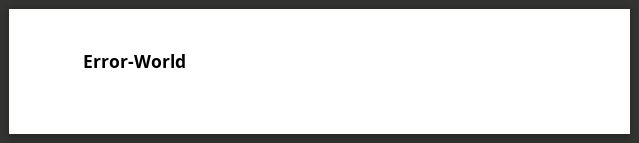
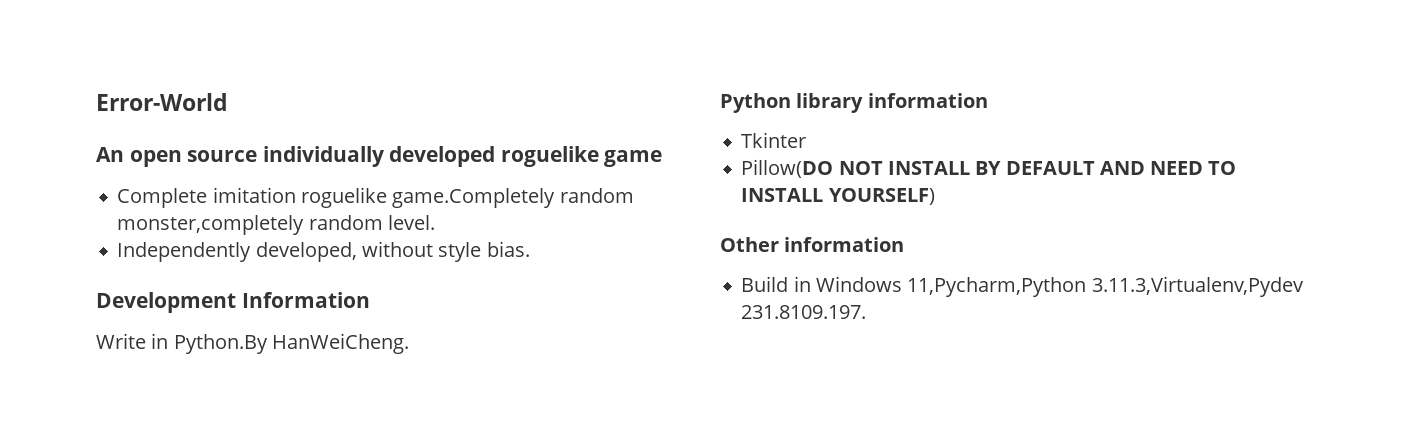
(186, 61) none -> [96,146,663,167] [117,187,634,208] [117,215,435,235] [117,241,530,262] [96,292,370,313] [96,333,409,354] [720,93,988,113] [741,132,807,148] [741,159,1237,178] [741,188,935,205] [720,237,905,252] [741,276,1305,297] [741,305,867,319] // An open source individually developed roguelike game // Complete imitation roguelike game.Completely random monster,completely random level. // Independently developed, without style bias. // Development Information // Write in Python.By HanWeiCheng. // Python library information // Tkinter // Pillow(DO NOT INSTALL BY DEFAULT AND NEED TO INSTALL YOURSELF) // Other information // Build in Windows 11,Pycharm,Python 3.11.3,Virtualenv,Pydev 231.8109.197.

